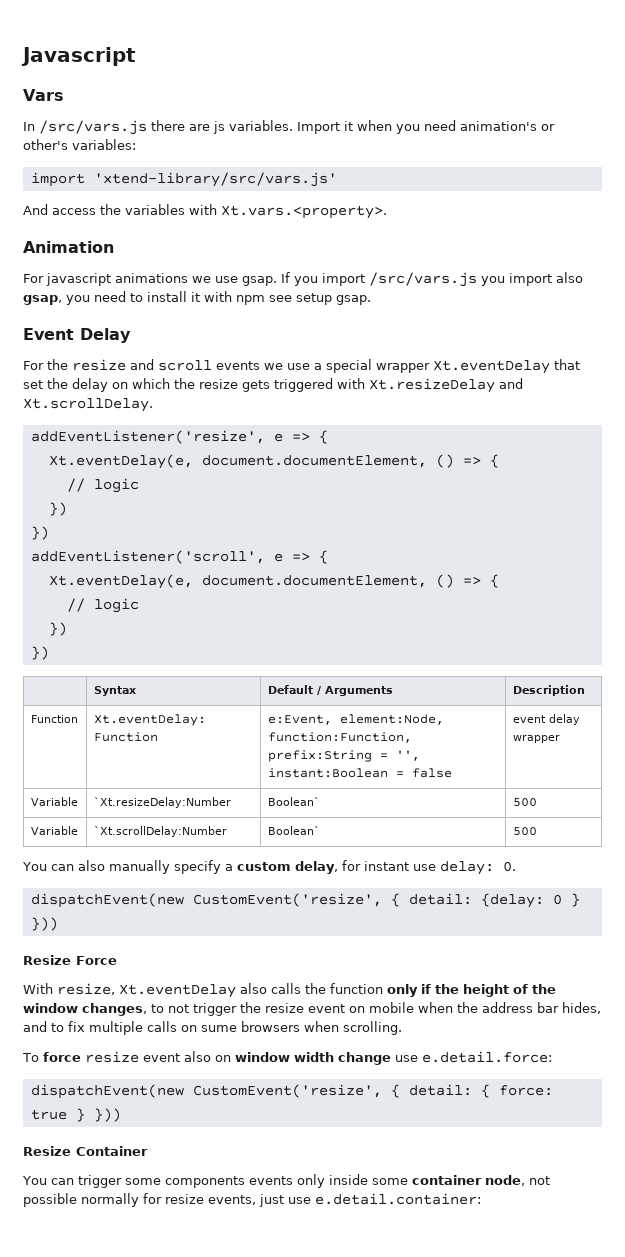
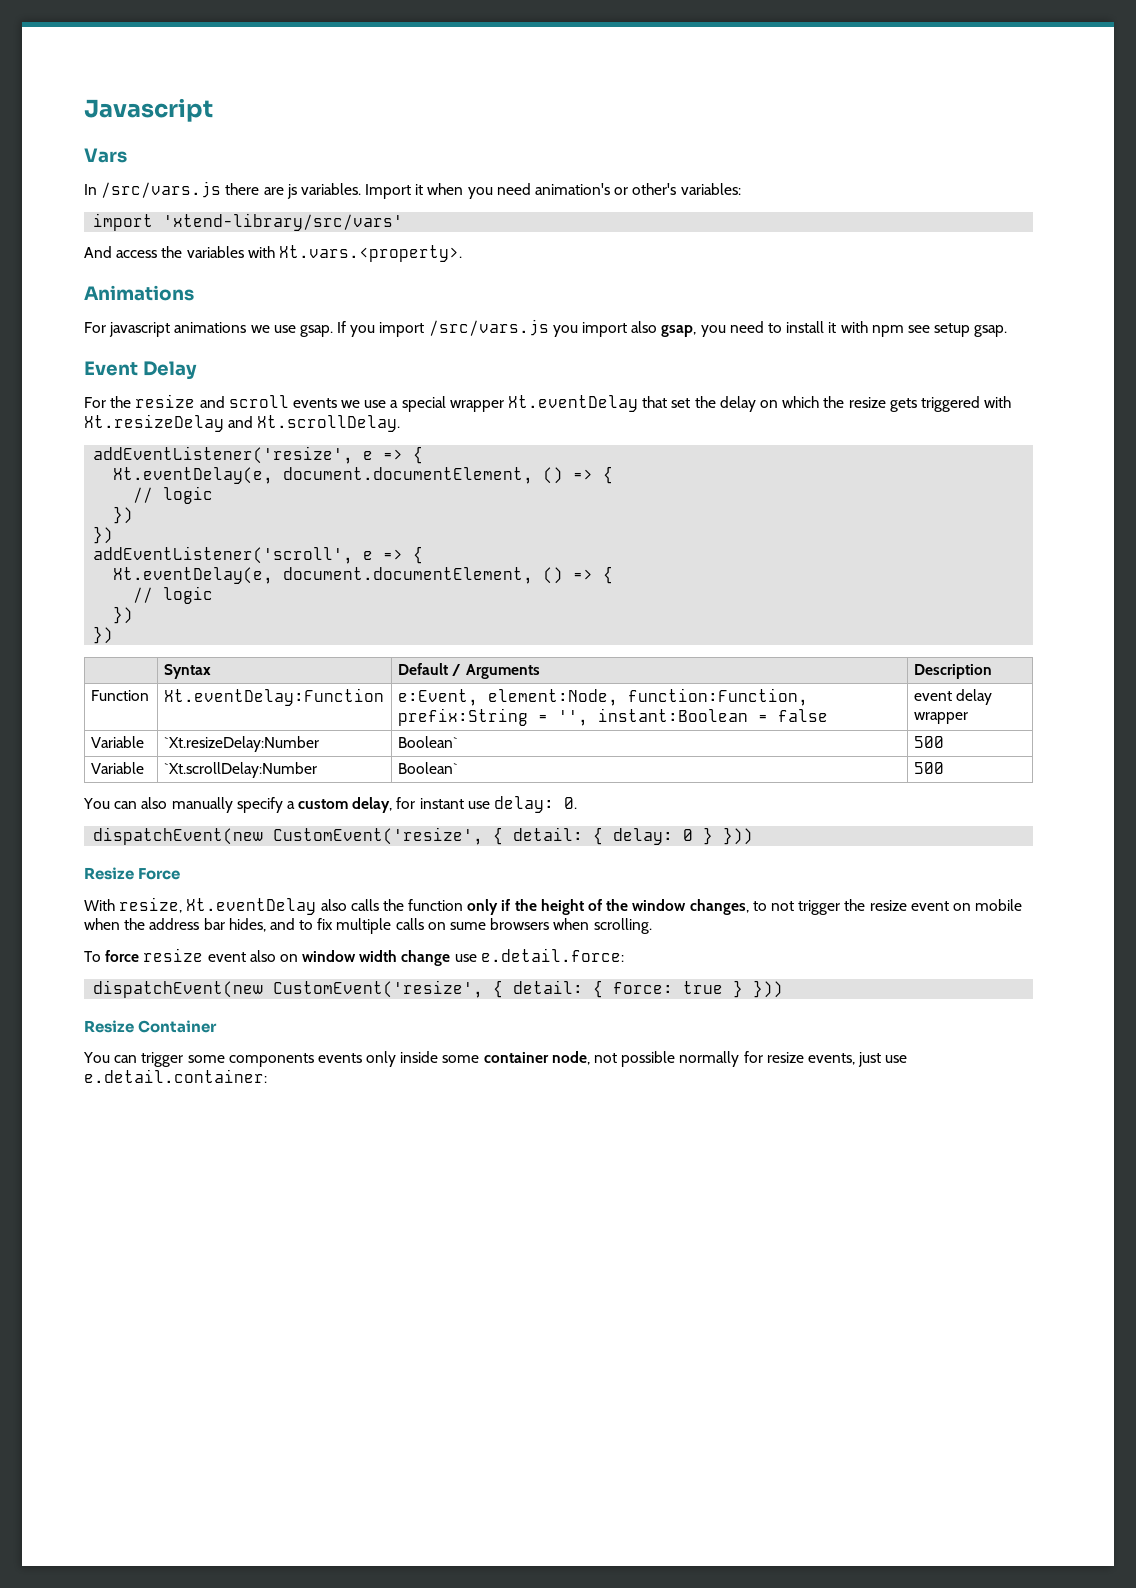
[93,172,337,187] 'xtend-library/src/vars.js' -> [163,213,404,231] 'xtend-library/src/vars'
[23,241,114,253] Animation -> [84,285,194,301] Animations
[480,893,544,908] {delay: -> [593,827,674,845] { delay:

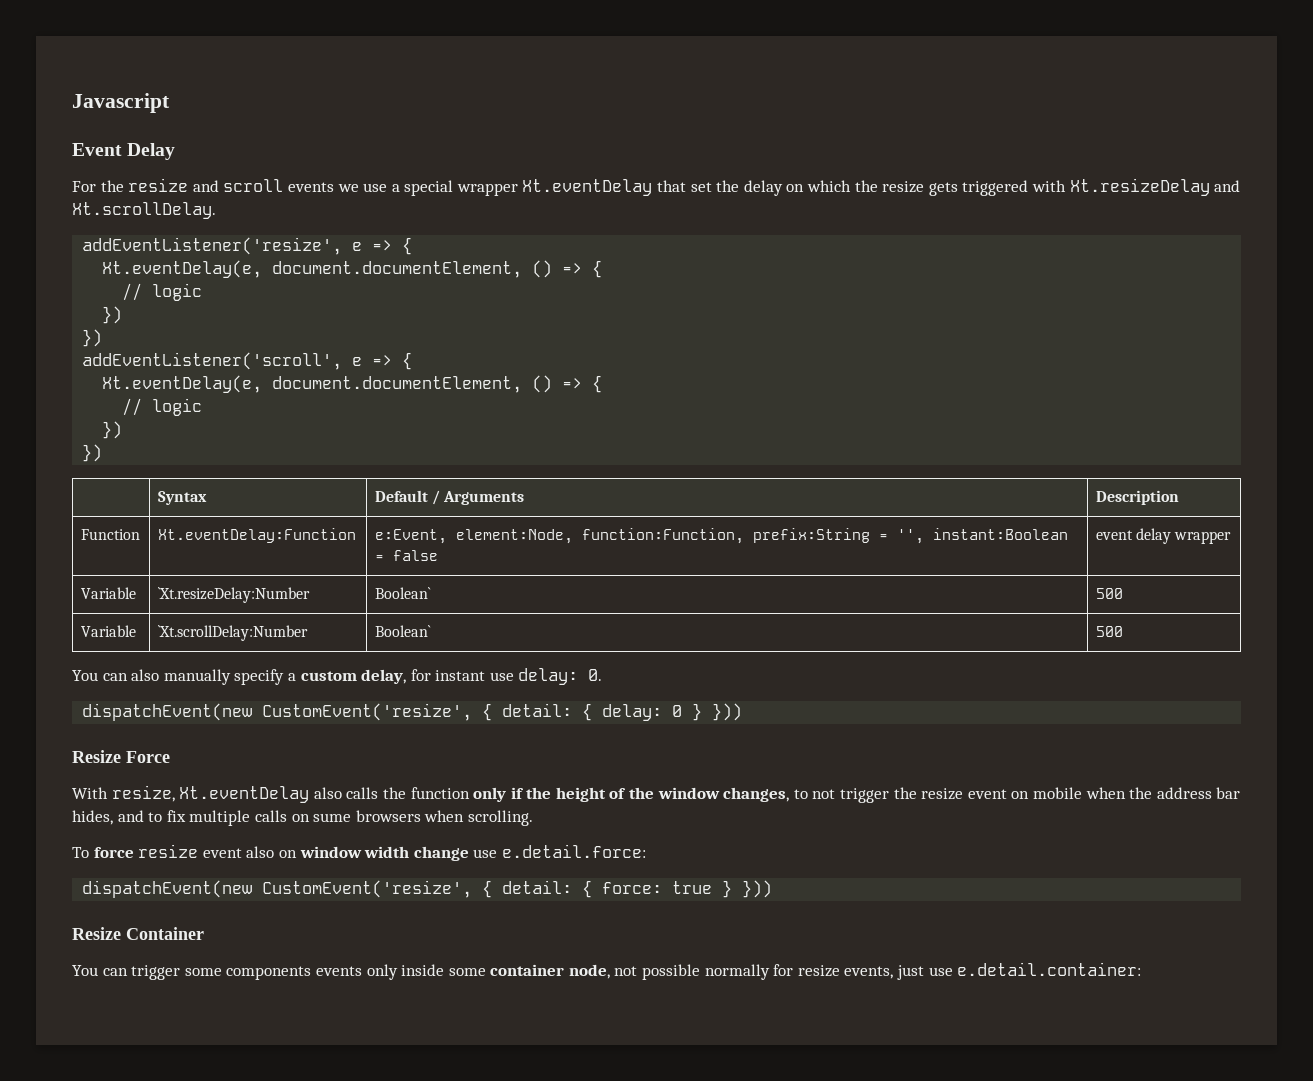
[84,148,127,163] [84,181,741,199] [93,213,404,231] [84,245,462,262] [84,285,194,301] [84,319,1008,337] // Vars // In /src/vars.js there are js variables. Import it when you need animation's or other's variables: // import 'xtend-library/src/vars' // And access the variables with Xt.vars.<property>. // Animations // For javascript animations we use gsap. If you import /src/vars.js you import also gsap, you need to install it with npm see setup gsap. -> (170, 103) none

